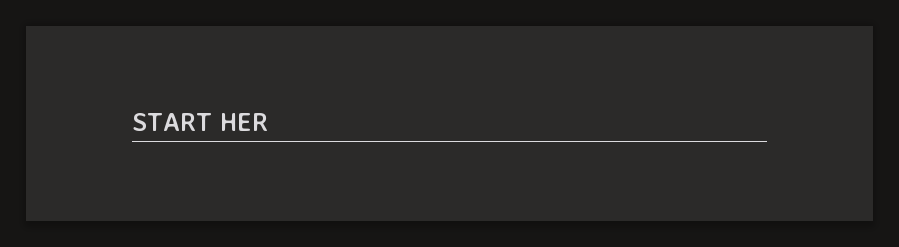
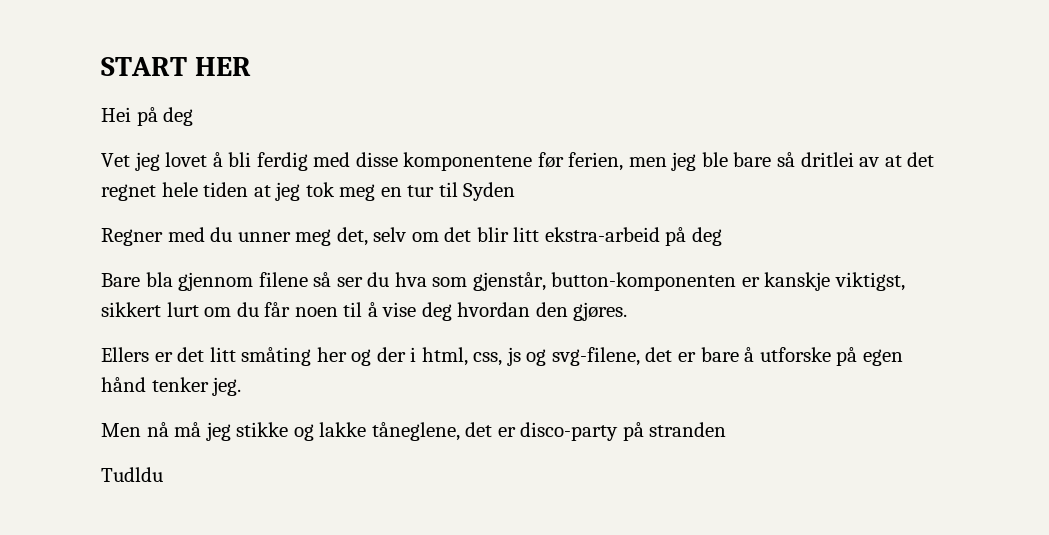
(268, 122) none -> [101,107,194,126] [101,152,935,171] [101,182,516,201] [101,227,722,246] [101,272,905,291] [101,302,628,321] [101,347,903,366] [101,377,242,396] [101,422,727,441] [101,467,163,482] // Hei på deg // Vet jeg lovet å bli ferdig med disse komponentene før ferien, men jeg ble bare så dritlei av at det regnet hele tiden at jeg tok meg en tur til Syden // Regner med du unner meg det, selv om det blir litt ekstra-arbeid på deg // Bare bla gjennom filene så ser du hva som gjenstår, button-komponenten er kanskje viktigst, sikkert lurt om du får noen til å vise deg hvordan den gjøres. // Ellers er det litt småting her og der i html, css, js og svg-filene, det er bare å utforske på egen hånd tenker jeg. // Men nå må jeg stikke og lakke tåneglene, det er disco-party på stranden // Tudldu

